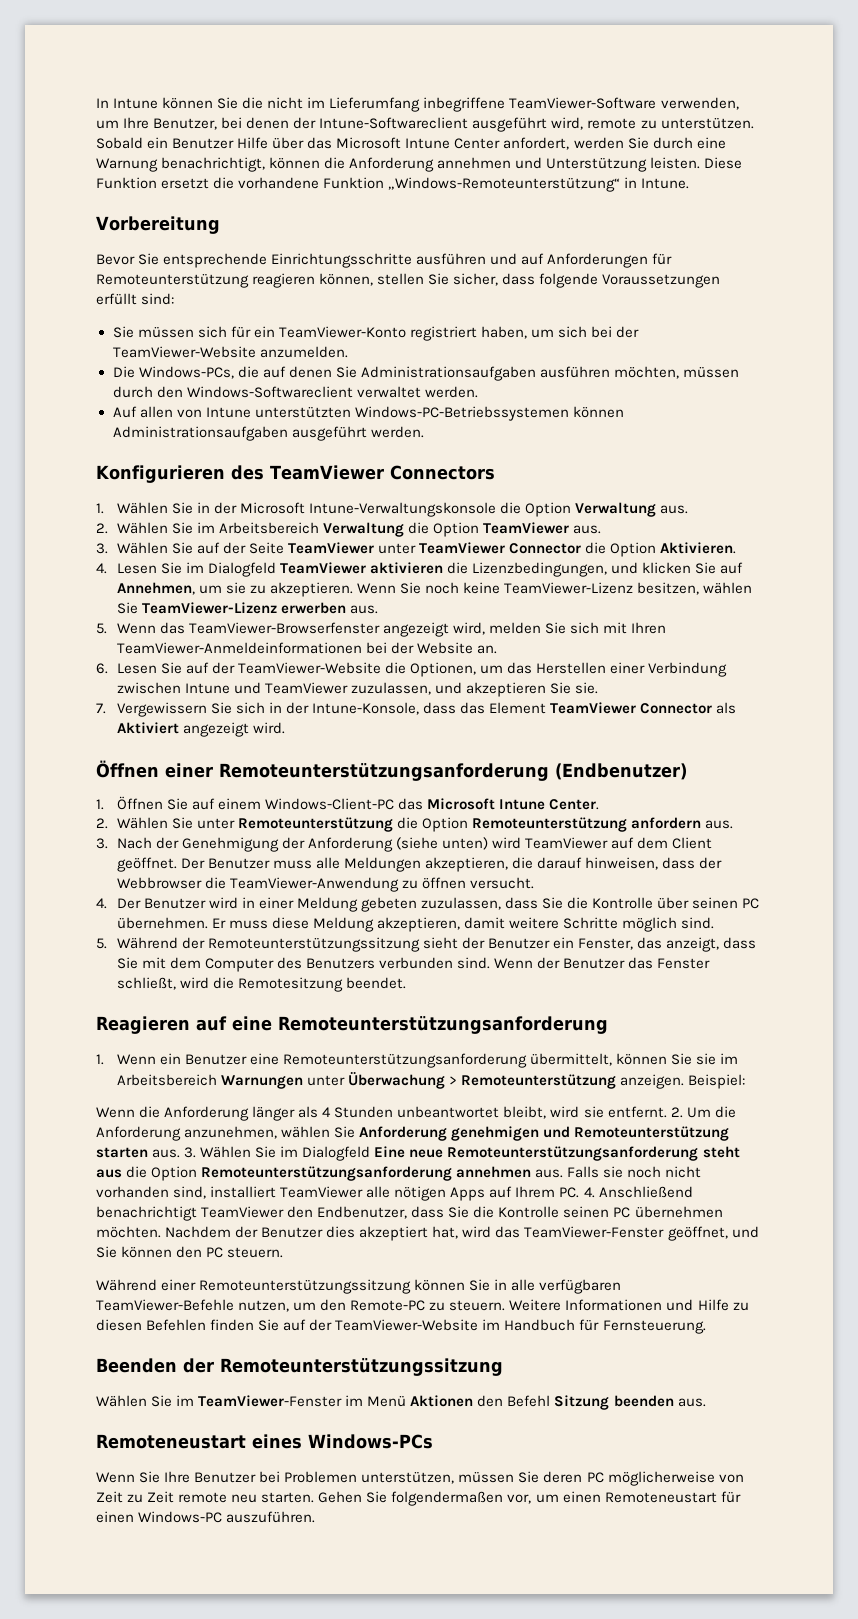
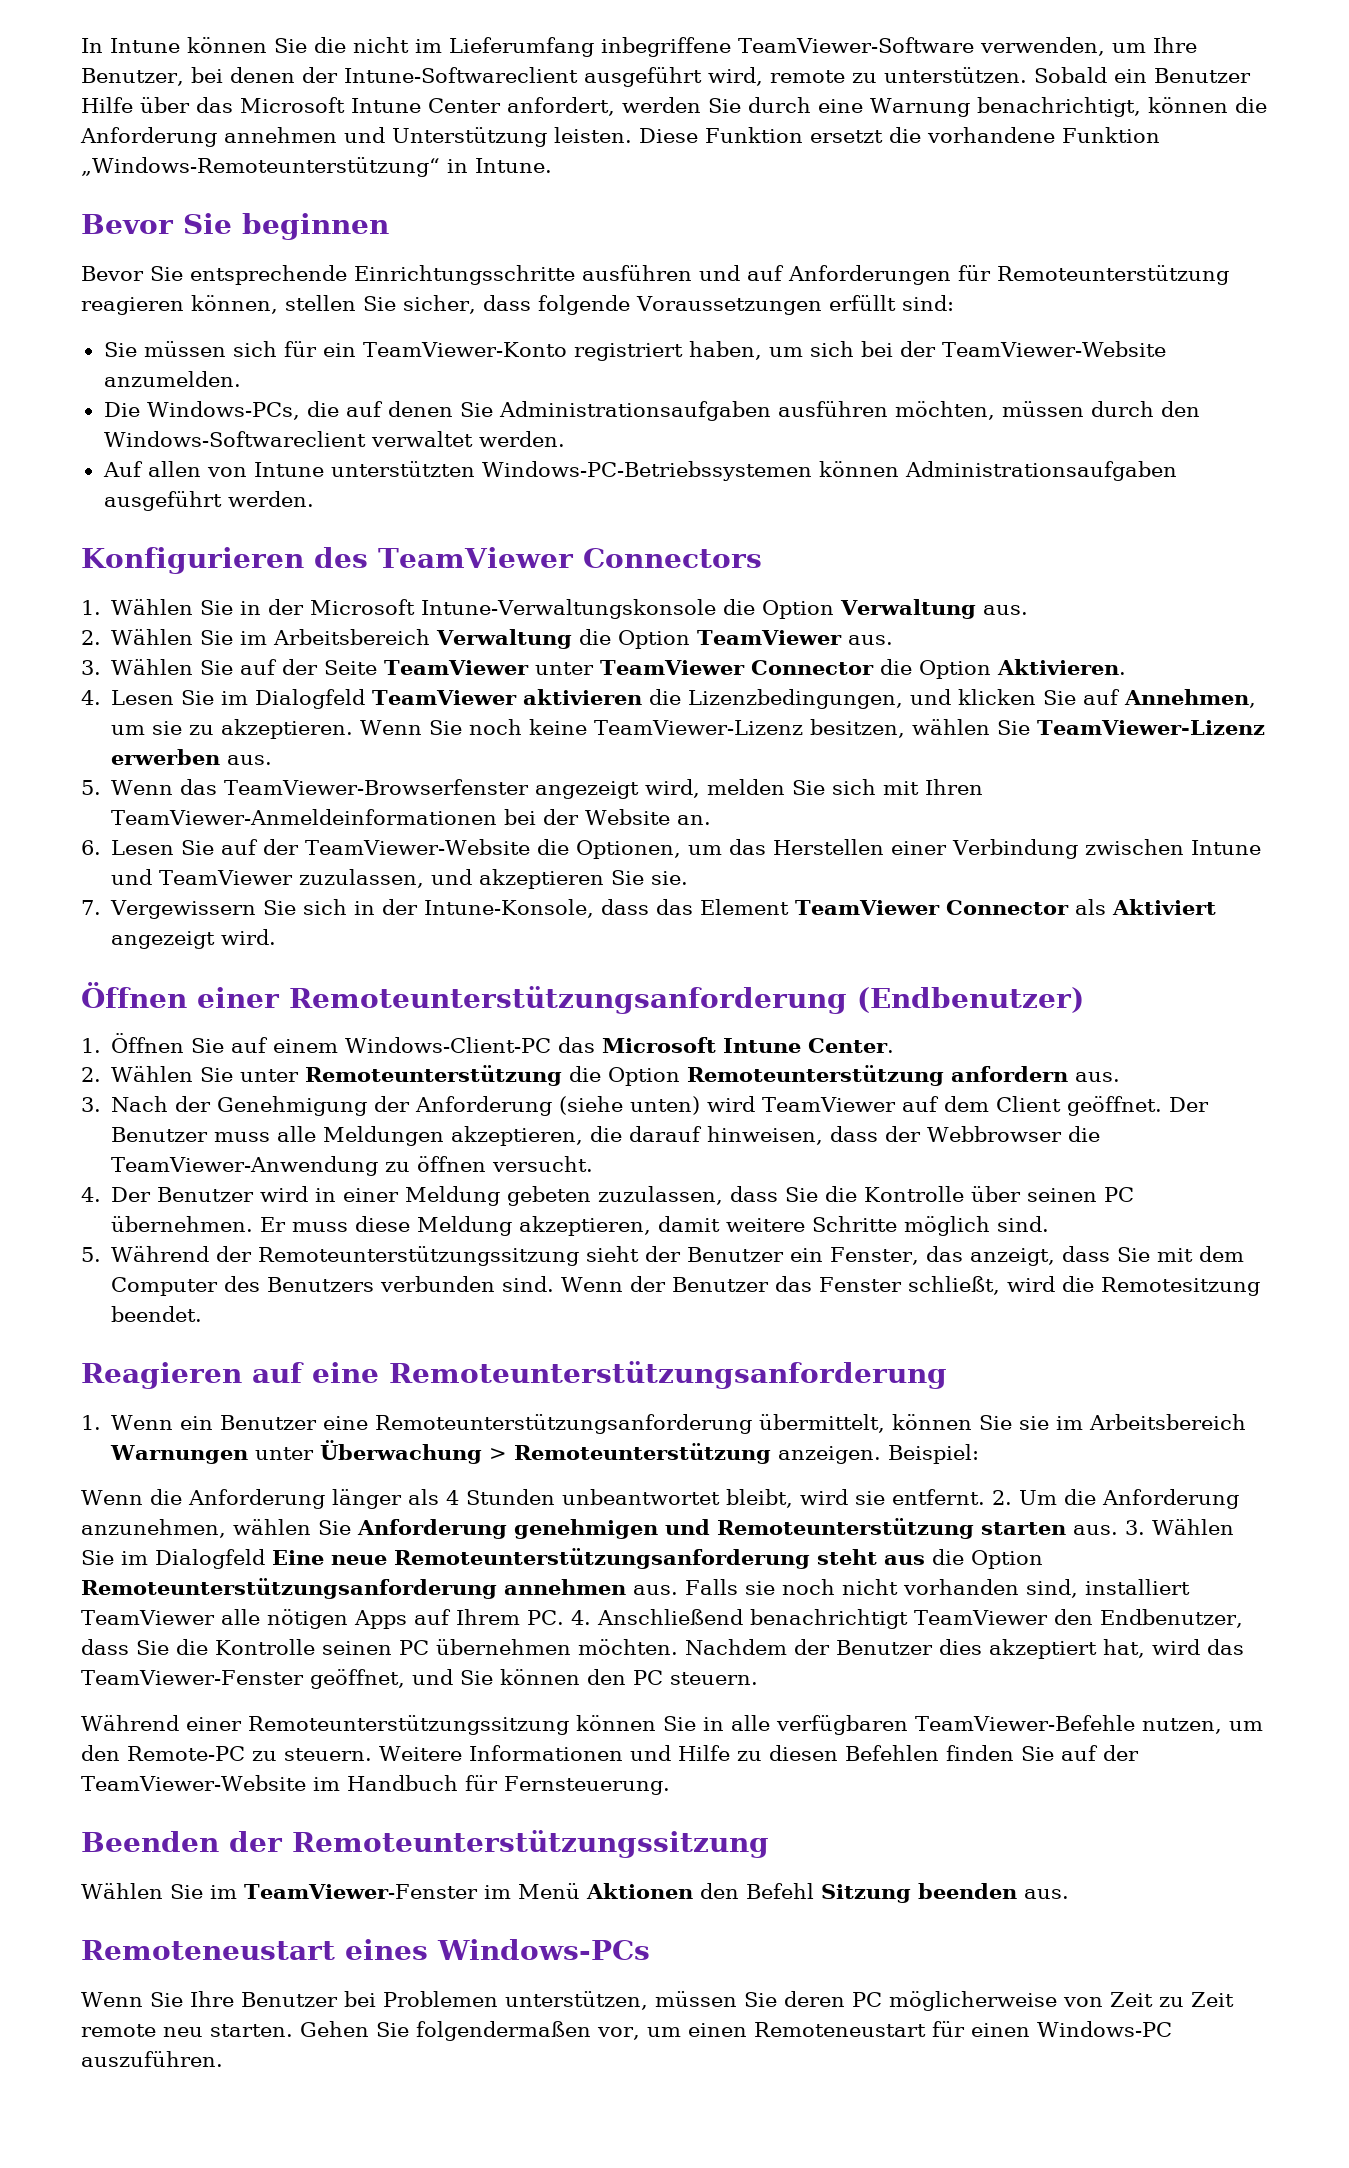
[96,216,220,234] Vorbereitung -> [81,213,389,240] Bevor Sie beginnen

